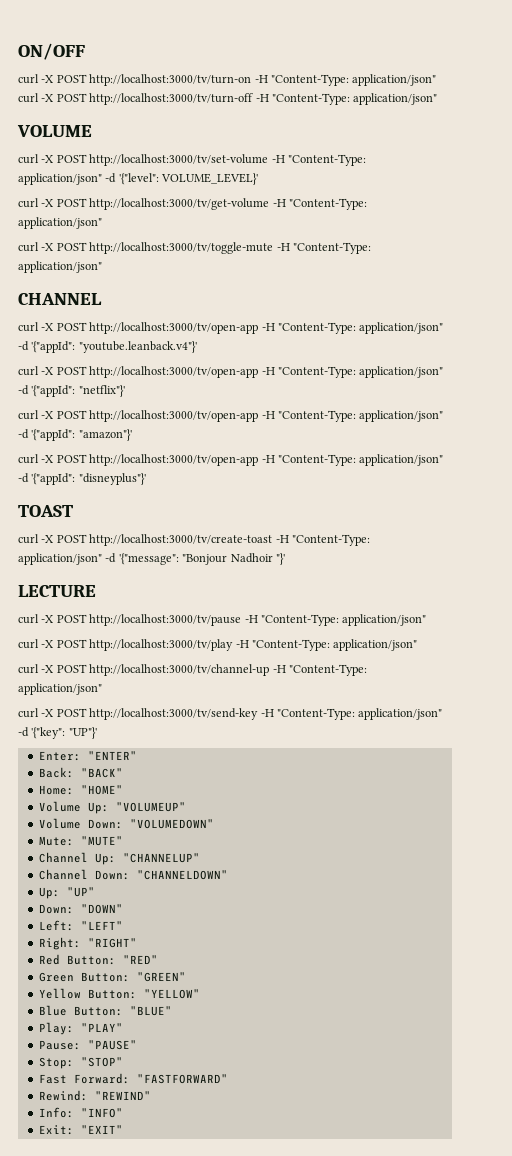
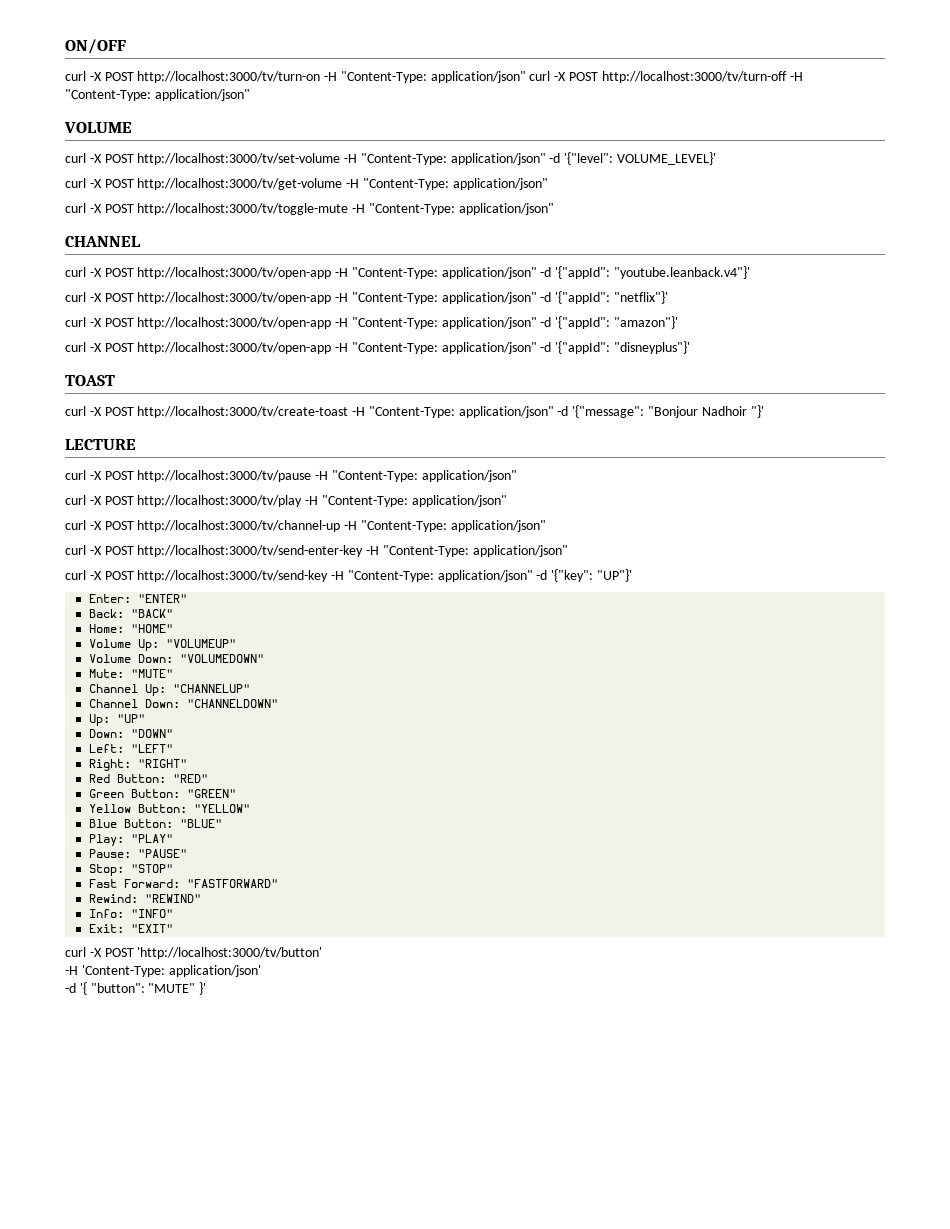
(102, 689) none -> [65,545,568,557] // curl -X POST http://localhost:3000/tv/send-enter-key -H "Content-Type: application/json"
(124, 1129) none -> [65,947,323,959] [65,965,261,977] [65,982,207,995] // curl -X POST 'http://localhost:3000/tv/button' // -H 'Content-Type: application/json' // -d '{ "button": "MUTE" }'

